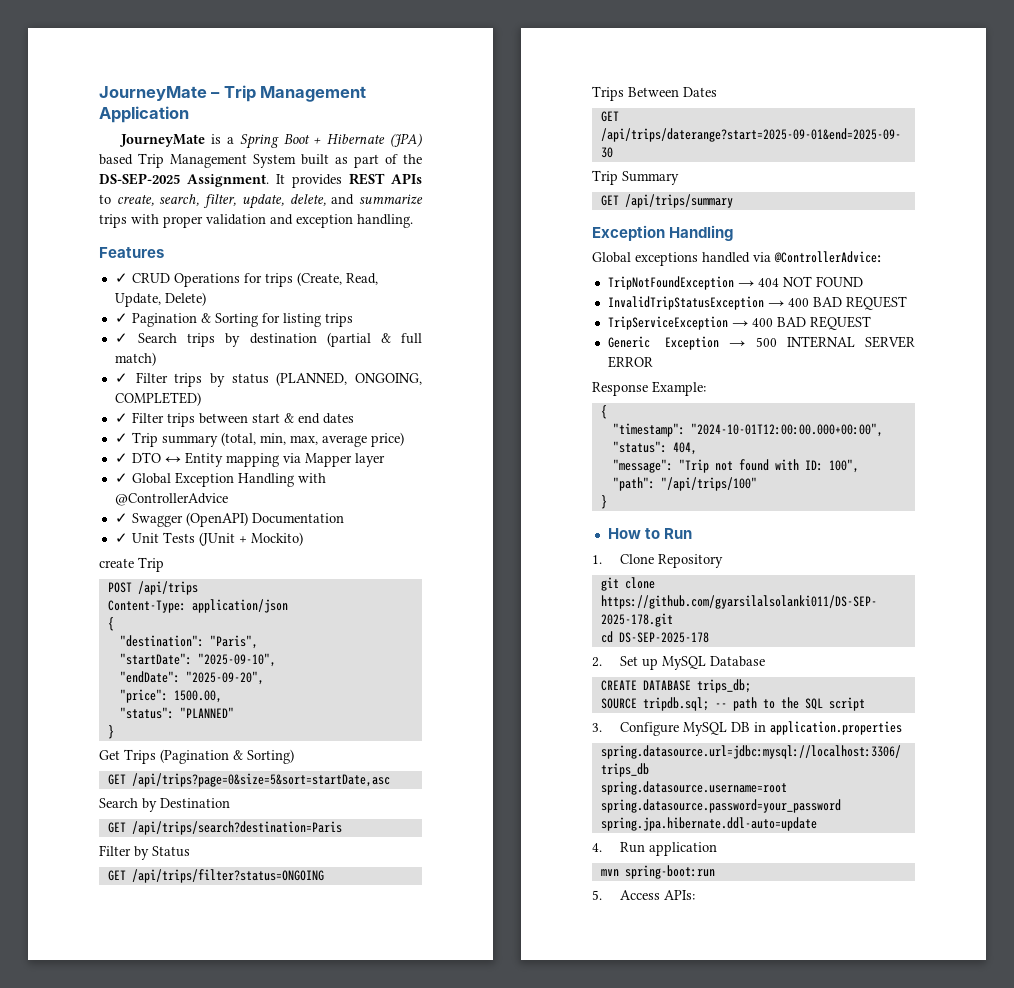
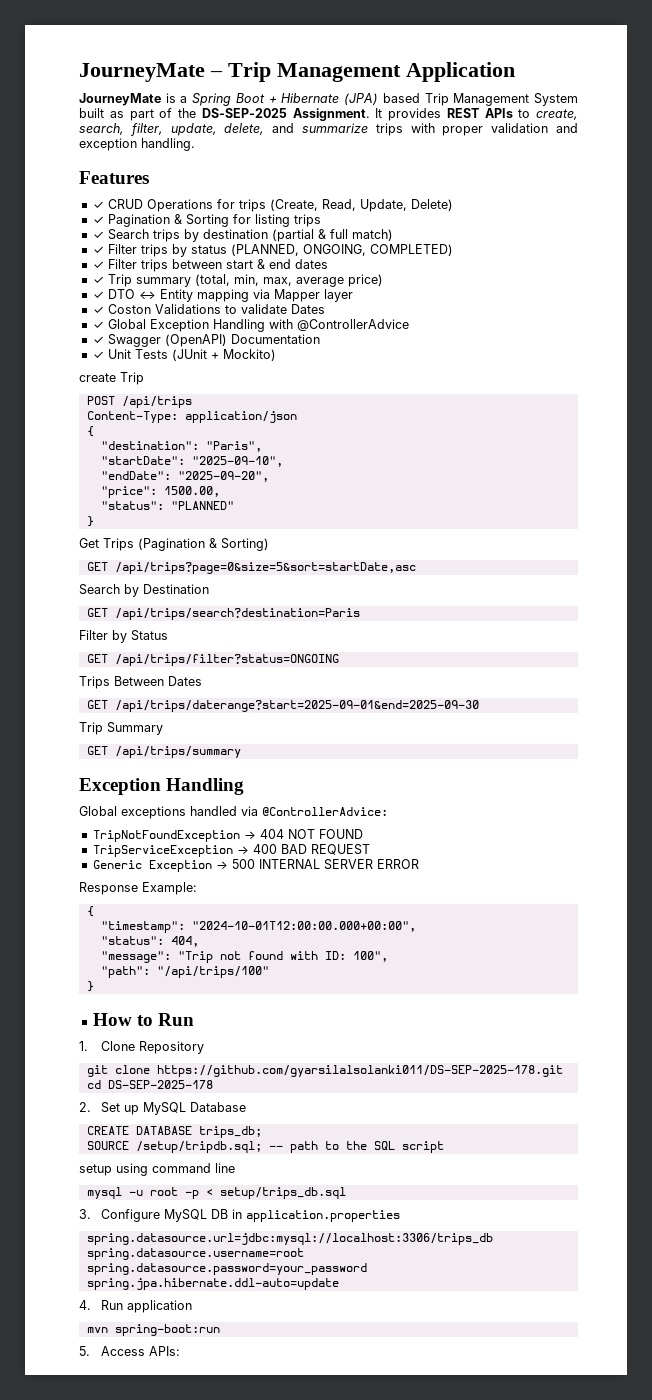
(385, 460) none -> [92,304,325,314] // ✓ Coston Validations to validate Dates
[607,296,907,310] // InvalidTripStatusException → 400 BAD REQUEST -> (363, 834) none
[642,697,709,711] tripdb.sql; -> [135,1141,262,1153] /setup/tripdb.sql;
(865, 704) none -> [79,1163,235,1176] [86,1187,346,1199] // setup using command line // mysql -u root -p < setup/trips_db.sql

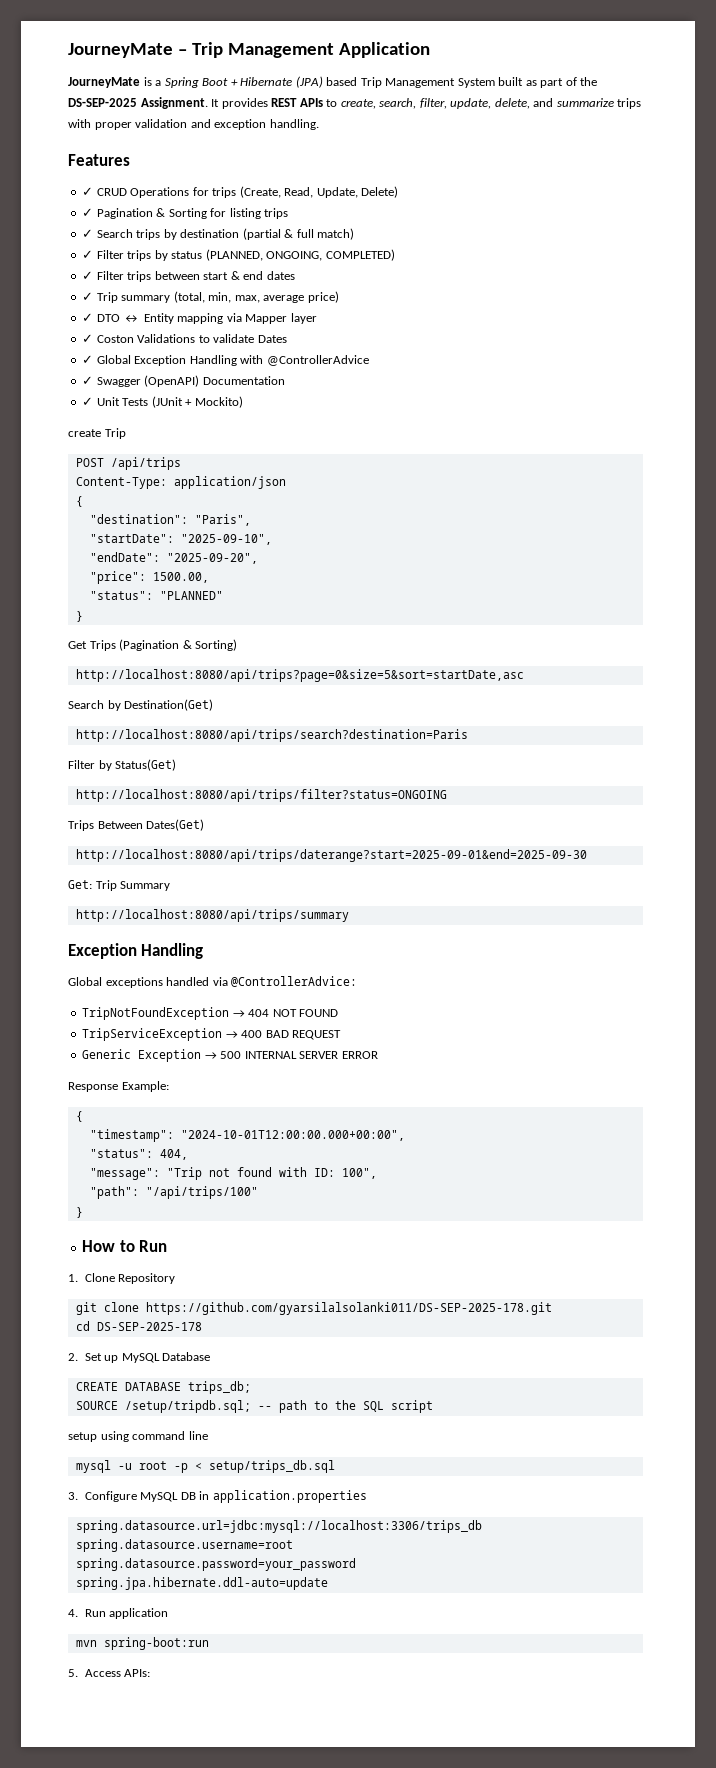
[86,562,416,574] GET /api/trips?page=0&size=5&sort=startDate,asc -> [75,669,524,682] http://localhost:8080/api/trips?page=0&size=5&sort=startDate,asc
[143,584,209,594] [86,608,360,620] Destination // GET /api/trips/search?destination=Paris -> [124,699,214,711] [75,729,468,742] Destination(Get) // http://localhost:8080/api/trips/search?destination=Paris
[131,630,168,641] [86,654,339,666] Status // GET /api/trips/filter?status=ONGOING -> [115,759,177,771] [75,789,447,802] Status(Get) // http://localhost:8080/api/trips/filter?status=ONGOING
[168,676,202,686] [86,700,479,712] Dates // GET /api/trips/daterange?start=2025-09-01&end=2025-09-30 // -> [146,819,205,831] [75,849,587,862] [68,880,92,889] Dates(Get) // http://localhost:8080/api/trips/daterange?start=2025-09-01&end=2025-09-30 // Get:
[86,746,241,758] GET /api/trips/summary -> [75,909,349,922] http://localhost:8080/api/trips/summary

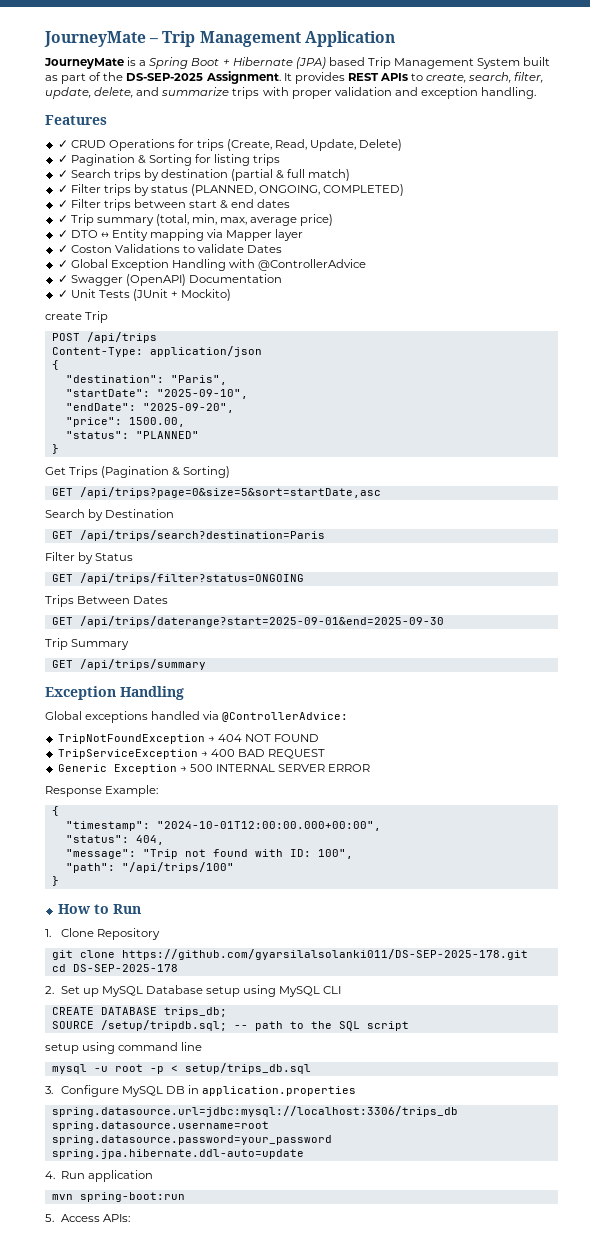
[75,669,524,682] http://localhost:8080/api/trips?page=0&size=5&sort=startDate,asc -> [51,487,381,498] GET /api/trips?page=0&size=5&sort=startDate,asc
[124,699,214,711] [75,729,468,742] Destination(Get) // http://localhost:8080/api/trips/search?destination=Paris -> [105,509,175,518] [51,530,325,541] Destination // GET /api/trips/search?destination=Paris
[115,759,177,771] [75,789,447,802] Status(Get) // http://localhost:8080/api/trips/filter?status=ONGOING -> [95,553,134,561] [51,573,304,584] Status // GET /api/trips/filter?status=ONGOING
[146,819,205,831] [75,849,587,862] [68,880,92,889] Dates(Get) // http://localhost:8080/api/trips/daterange?start=2025-09-01&end=2025-09-30 // Get: -> [133,596,169,604] [51,616,444,627] Dates // GET /api/trips/daterange?start=2025-09-01&end=2025-09-30 //
[75,909,349,922] http://localhost:8080/api/trips/summary -> [51,659,206,670] GET /api/trips/summary
(211, 1356) none -> [205,985,342,997] setup using MySQL CLI

